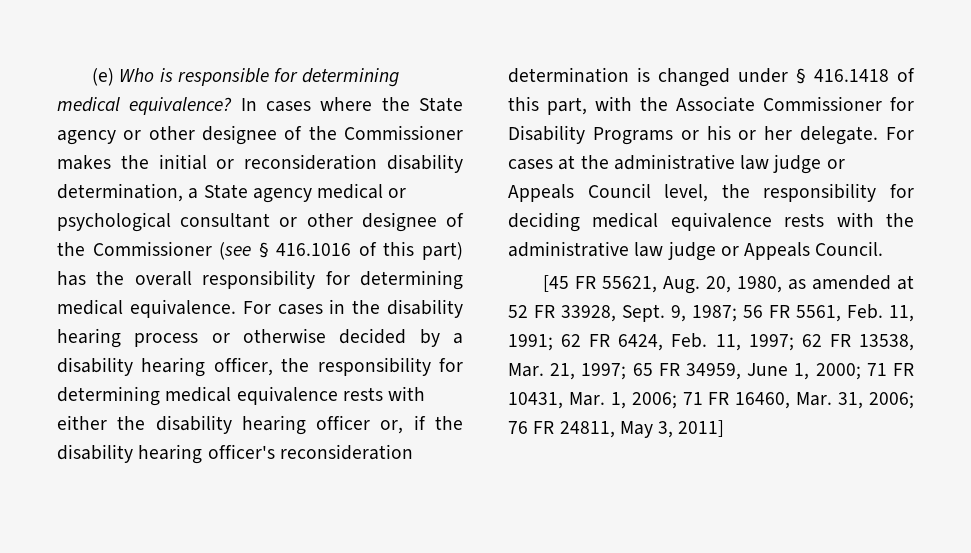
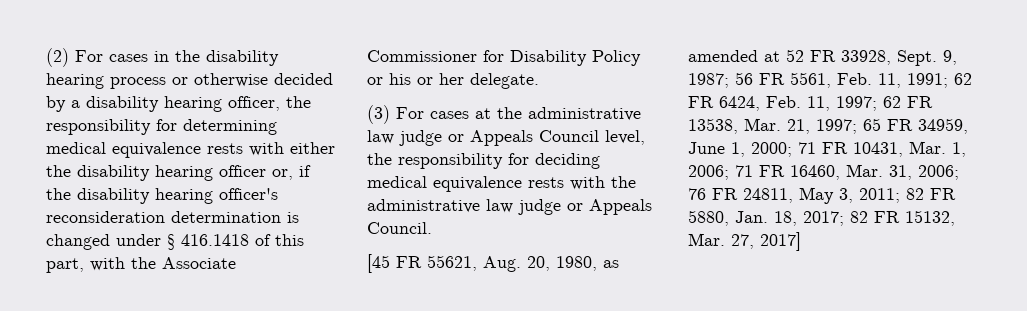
[92,68,400,87] [57,97,463,115] [57,125,463,145] [57,154,464,173] [57,183,407,203] [57,212,464,232] [57,241,463,260] [57,270,463,290] [57,299,236,318] (e) Who is responsible for determining medical equivalence? In cases where the State agency or other designee of the Commissioner makes the initial or reconsideration disability determination, a State agency medical or psychological consultant or other designee of the Commissioner (see § 416.1016 of this part) has the overall responsibility for determining medical equivalence. -> [46,48,69,67] (2)
[592,127,673,145] Programs -> [592,50,641,66] Policy
(879, 135) none -> [367,105,390,124] // (3)
[678,420,725,437] 2011] -> [859,188,956,203] [688,210,955,226] [688,232,801,251] 2011; 82 FR 5880, Jan. 18, 2017; 82 FR 15132, Mar. 27, 2017]

